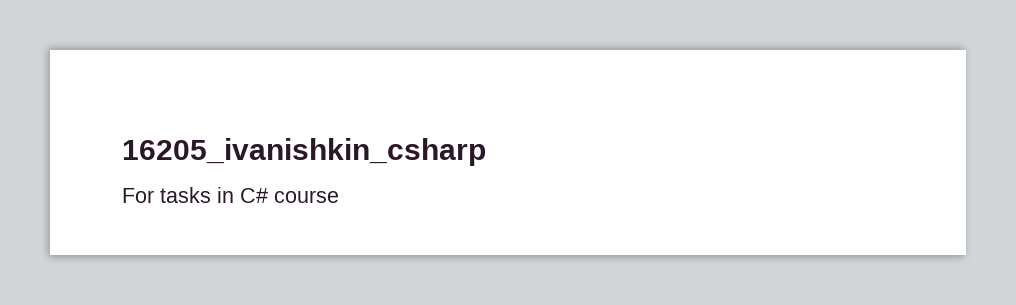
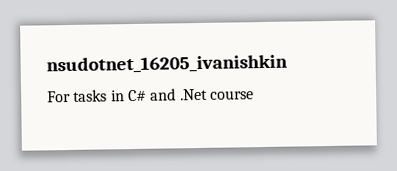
[122,138,486,166] 16205_ivanishkin_csharp -> [46,54,288,75] nsudotnet_16205_ivanishkin
(268, 195) none -> [150,88,208,101] and .Net

